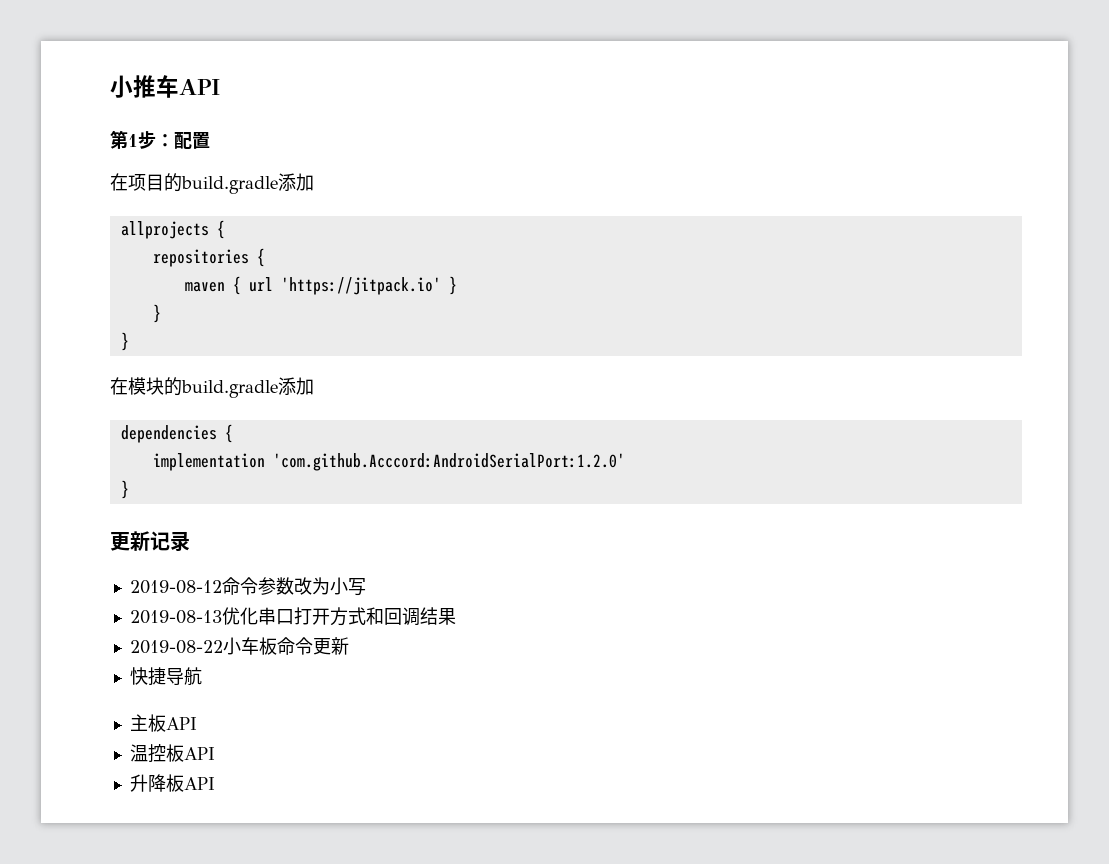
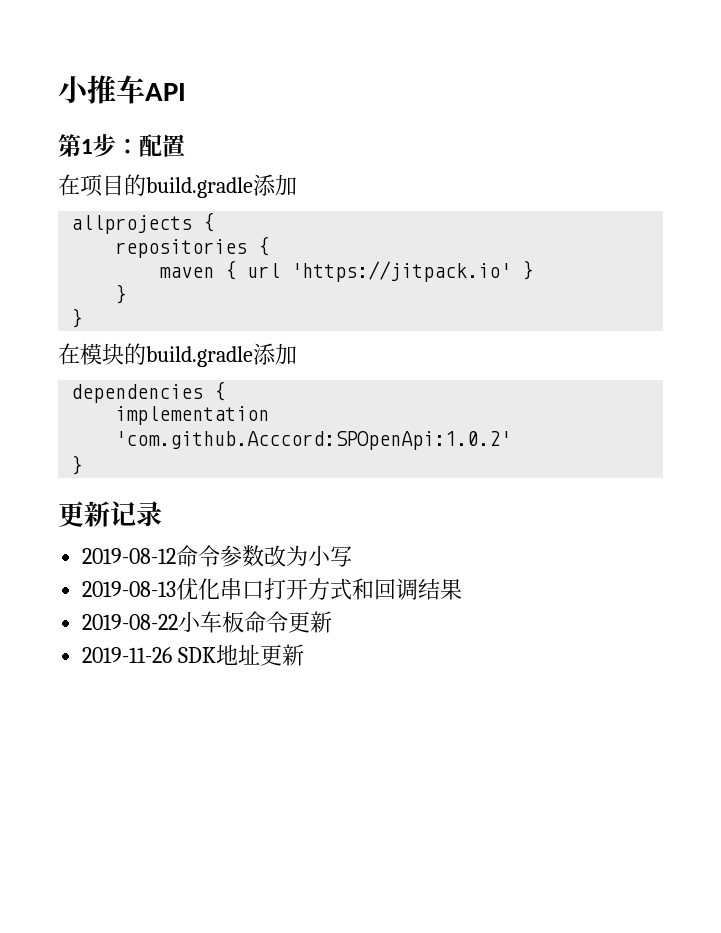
[272,453,625,471] 'com.github.Acccord:AndroidSerialPort:1.2.0' -> [115,431,512,450] 'com.github.Acccord:SPOpenApi:1.0.2'
[129,667,202,686] [129,714,197,732] [129,744,215,763] [129,774,215,792] 快捷导航 // 主板API // 温控板API // 升降板API -> [82,644,305,666] 2019-11-26 SDK地址更新

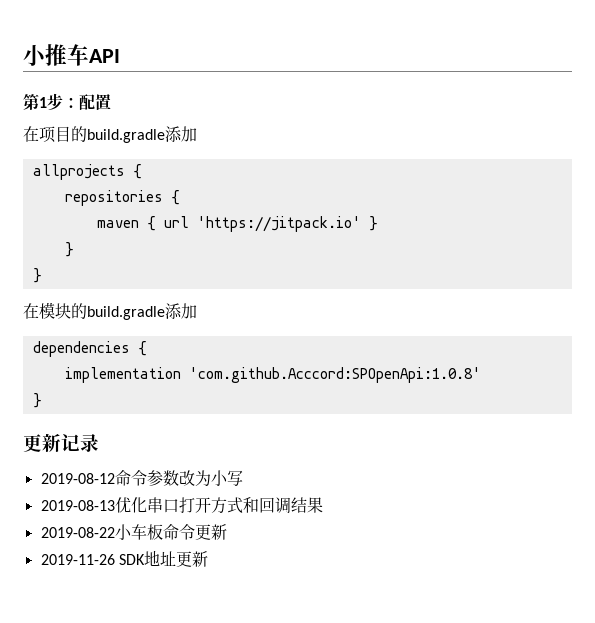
[115,431,512,450] 'com.github.Acccord:SPOpenApi:1.0.2' -> [188,367,481,383] 'com.github.Acccord:SPOpenApi:1.0.8'

